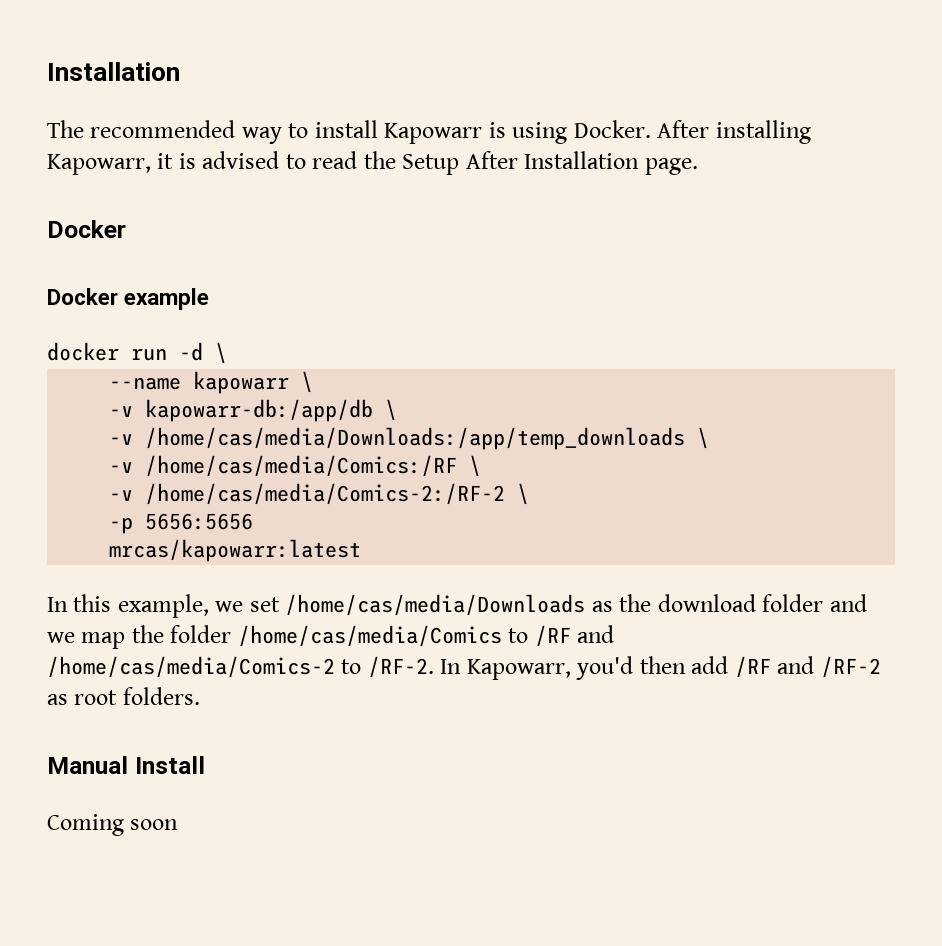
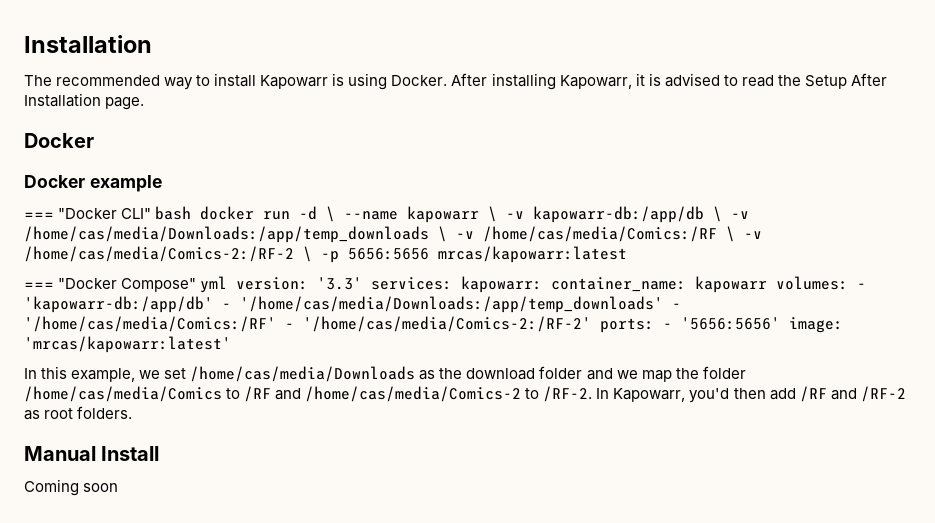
(210, 299) none -> [24,206,192,220] === "Docker CLI" bash
(227, 353) // -> (336, 214) none
(314, 382) // -> (498, 214) none
(398, 410) // -> (723, 214) none
(710, 438) // -> (447, 234) none
(482, 466) // -> (735, 234) none
(530, 494) // -> (312, 254) none
[109,539,362,562] // mrcas/kapowarr:latest -> [438,246,627,263] [24,276,867,293] [24,296,681,313] [24,316,843,333] [24,336,231,353] mrcas/kapowarr:latest // === "Docker Compose" yml version: '3.3' services: kapowarr: container_name: kapowarr volumes: - 'kapowarr-db:/app/db' - '/home/cas/media/Downloads:/app/temp_downloads' - '/home/cas/media/Comics:/RF' - '/home/cas/media/Comics-2:/RF-2' ports: - '5656:5656' image: 'mrcas/kapowarr:latest'

